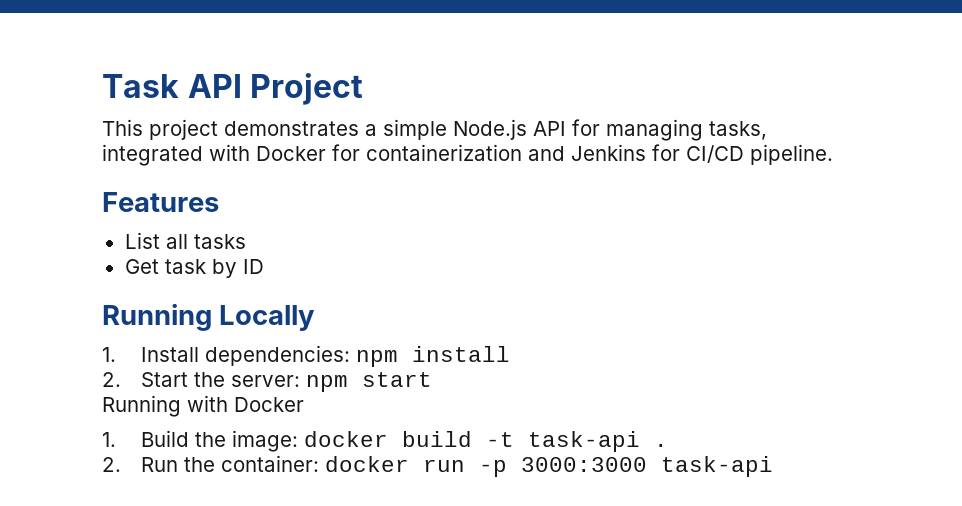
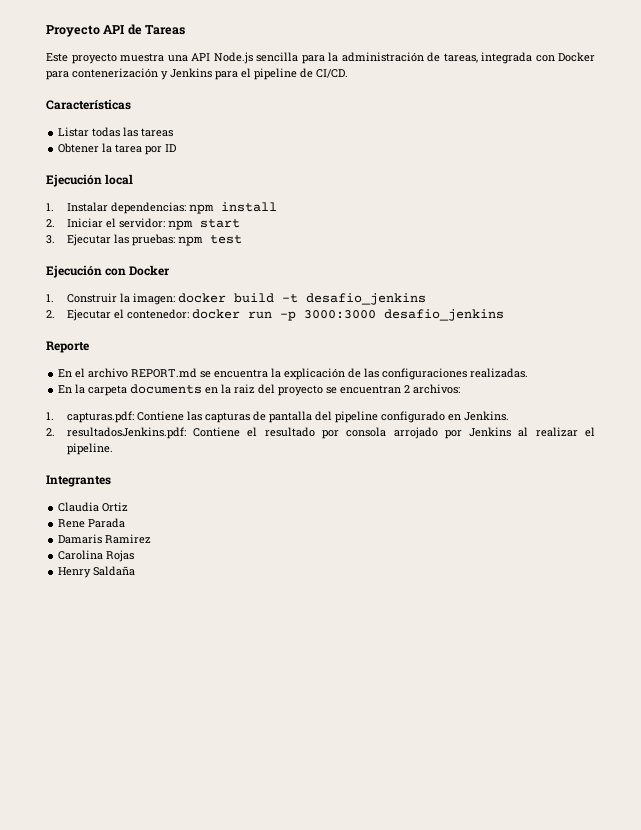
[102,73,364,105] [102,119,767,141] [102,144,833,166] [102,192,219,212] [124,232,246,249] [124,259,237,278] Task API Project // This project demonstrates a simple Node.js API for managing tasks, integrated with Docker for containerization and Jenkins for CI/CD pipeline. // Features // List all tasks // Get task by -> [46,24,186,37] [46,52,595,64] [46,68,348,80] [46,99,131,110] [58,127,174,137] [58,143,163,155] Proyecto API de Tareas // Este proyecto muestra una API Node.js sencilla para la administración de tareas, integrada con Docker para contenerización y Jenkins para el pipeline de CI/CD. // Características // Listar todas las tareas // Obtener la tarea por
[102,303,316,331] [102,345,351,366] Running Locally // 1. Install dependencies: -> [46,174,134,187] [46,202,186,214] Ejecución local // 1. Instalar dependencias:
[141,372,301,387] Start the server: -> [66,218,165,228] Iniciar el servidor:
[102,395,228,417] Running with -> [46,234,242,246] [46,265,127,278] 3. Ejecutar las pruebas: npm test // Ejecución con
[141,430,299,452] Build the image: -> [66,293,175,305] Construir la imagen:
[528,431,669,452] [102,455,320,472] task-api . // 2. Run the container: -> [305,293,426,305] [46,309,189,321] desafio_jenkins // 2. Ejecutar el contenedor:
[661,456,774,477] task-api -> [383,309,504,321] [46,341,89,353] [58,368,529,380] [58,384,461,396] [46,411,509,423] [46,427,595,439] [66,443,113,455] [46,475,111,487] [58,502,129,512] [58,518,126,528] [58,534,152,544] [58,550,135,562] [58,566,136,578] desafio_jenkins // Reporte // En el archivo REPORT.md se encuentra la explicación de las configuraciones realizadas. // En la carpeta documents en la raiz del proyecto se encuentran 2 archivos: // 1. capturas.pdf: Contiene las capturas de pantalla del pipeline configurado en Jenkins. // 2. resultadosJenkins.pdf: Contiene el resultado por consola arrojado por Jenkins al realizar el pipeline. // Integrantes // Claudia Ortiz // Rene Parada // Damaris Ramirez // Carolina Rojas // Henry Saldaña

